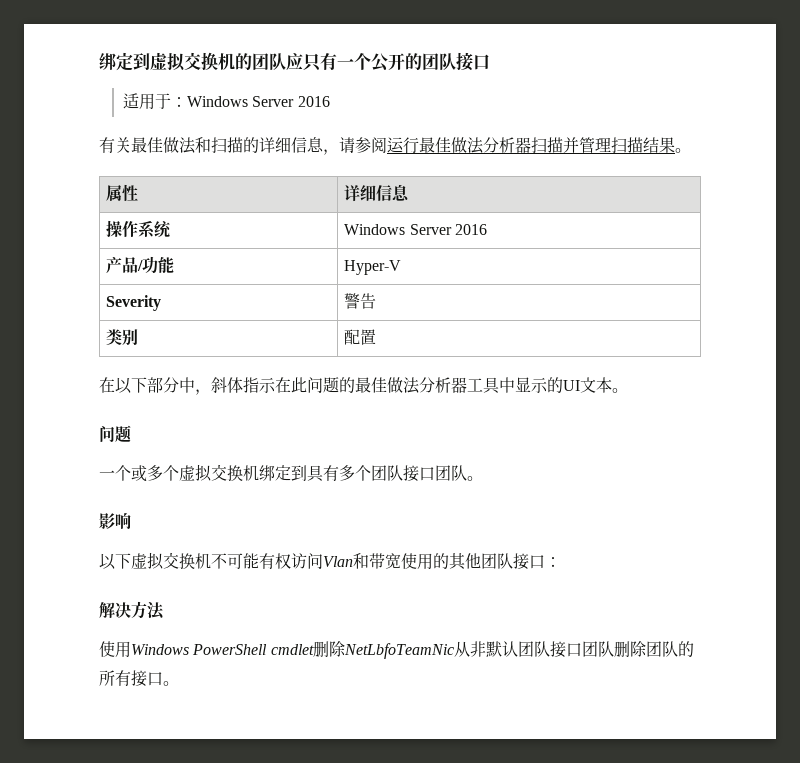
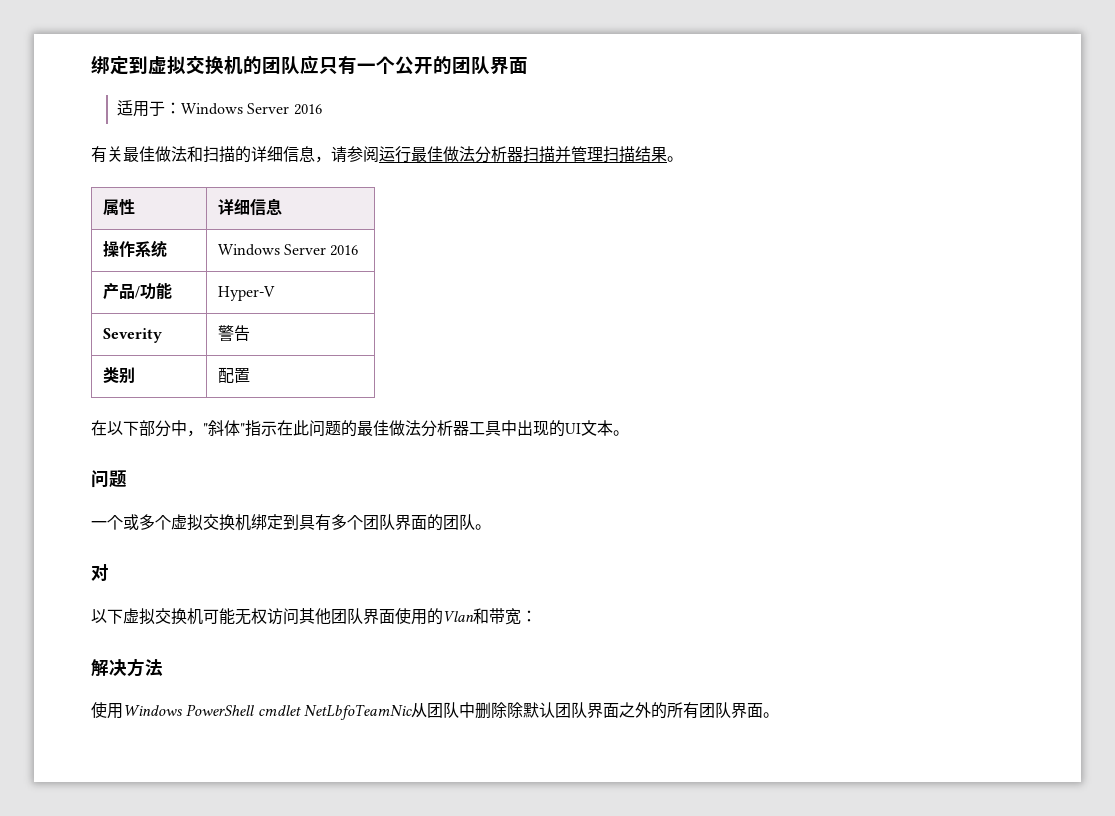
[456,52,490,71] 接口 -> [490,57,528,75] 界面
[211,377,243,393] 斜体 -> [203,420,245,436] "斜体"
[515,377,548,393] 显示 -> [517,420,549,436] 出现
[403,465,435,482] 接口 -> [395,514,443,531] 界面的
[99,513,131,530] 影响 -> [91,564,109,581] 对
[211,553,545,570] 不可能有权访问Vlan和带宽使用的其他团队接口 -> [203,608,521,625] 可能无权访问其他团队界面使用的Vlan和带宽
[312,641,694,659] [99,670,163,687] 删除NetLbfoTeamNic从非默认团队接口团队删除团队的所有接口 -> [303,702,763,720] NetLbfoTeamNic从团队中删除除默认团队界面之外的所有团队界面

